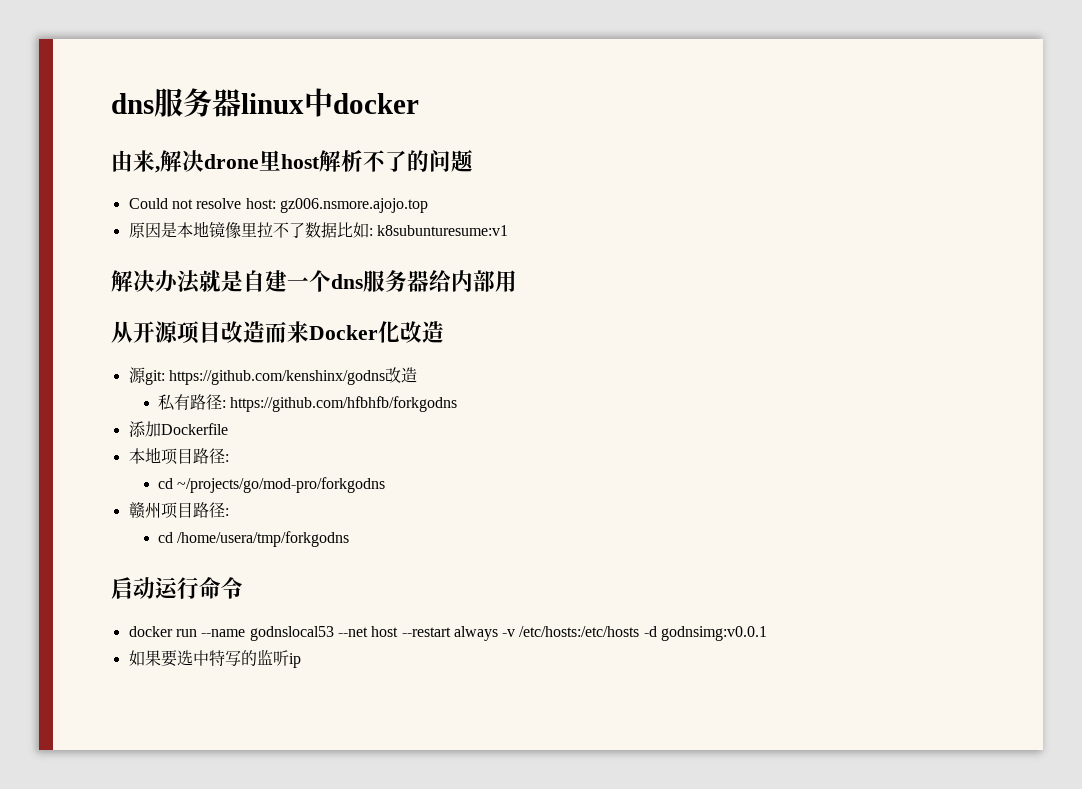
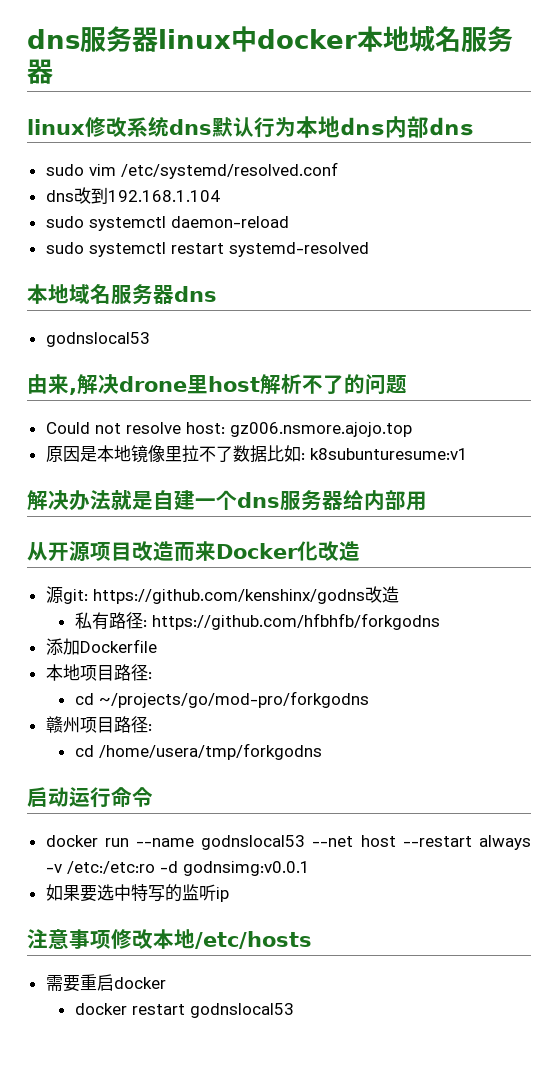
(419, 103) none -> [356,25,513,53] [27,59,53,84] [27,116,474,138] [45,162,338,179] [45,187,220,204] [45,216,289,231] [45,242,369,257] [27,284,217,305] [45,332,150,347] 本地城名服务器 // linux修改系统dns默认行为本地dns内部dns // sudo vim /etc/systemd/resolved.conf // dns改到192.168.1.104 // sudo systemctl daemon-reload // sudo systemctl restart systemd-resolved // 本地域名服务器dns // godnslocal53
[519,626,640,637] /etc/hosts:/etc/hosts -> [66,861,155,874] /etc:/etc:ro
(301, 660) none -> [27,929,312,949] [45,974,166,992] [74,1003,294,1018] // 注意事项修改本地/etc/hosts // 需要重启docker // docker restart godnslocal53

